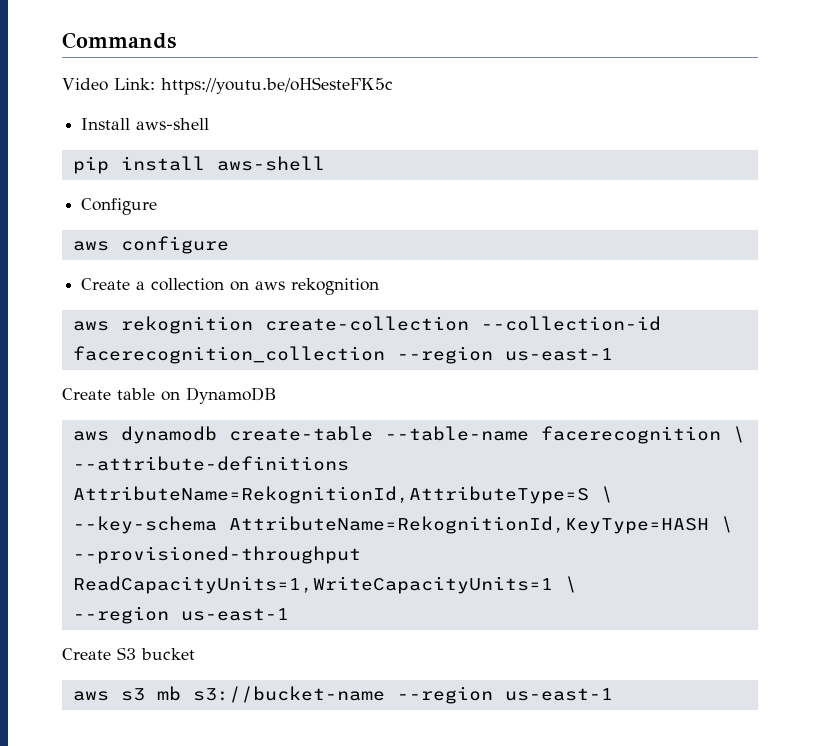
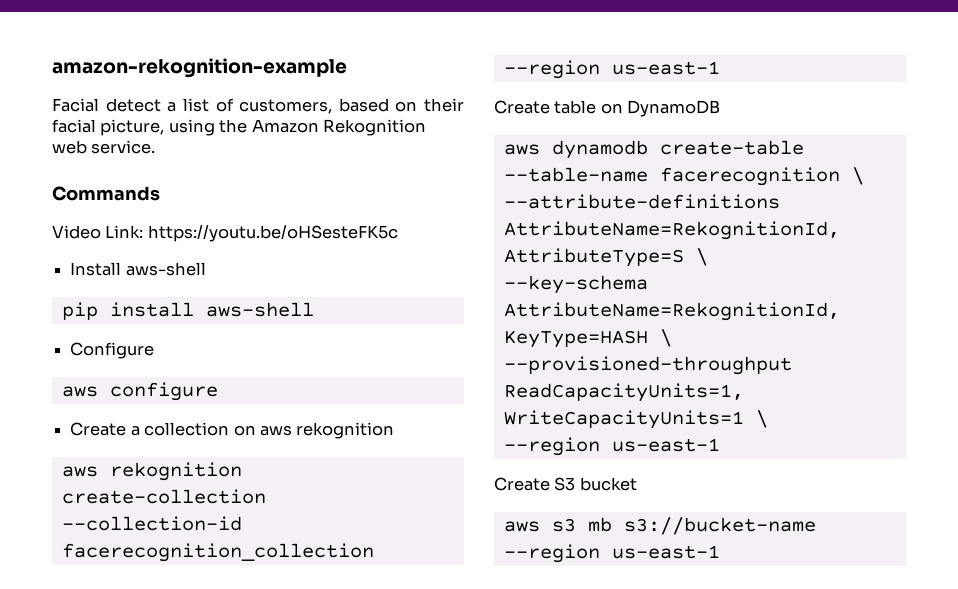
(62, 40) none -> [52,58,347,78] [52,98,464,114] [52,119,427,136] [52,140,156,154] amazon-rekognition-example // Facial detect a list of customers, based on their facial picture, using the Amazon Rekognition web service. //

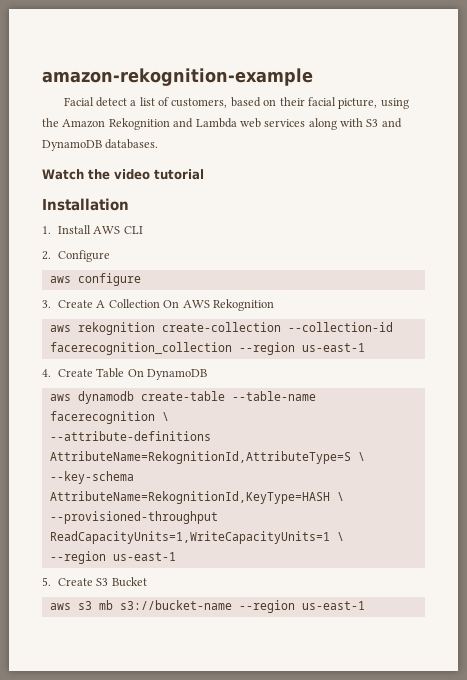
[52,140,156,154] [52,186,160,201] [52,225,398,242] [70,262,206,276] [61,302,314,320] [70,342,155,359] [61,382,218,401] [70,422,395,439] web service. // Commands // Video Link: https://youtu.be/oHSesteFK5c // Install aws-shell // pip install aws-shell // Configure // aws configure // Create a collection on aws rekognition -> [173,118,402,130] [42,139,159,151] [42,169,204,180] [42,198,129,211] [42,225,143,234] [42,250,111,262] [49,273,141,286] [42,299,274,311] and Lambda web services along with S3 and DynamoDB databases. // Watch the video tutorial // Installation // 1. Install AWS CLI // 2. Configure // aws configure // 3. Create A Collection On AWS Rekognition
[494,100,623,114] Create table on -> [42,368,144,378] 4. Create Table On
(720, 445) none -> [42,577,51,586] 5.
[579,477,637,491] bucket -> [111,577,147,587] Bucket

